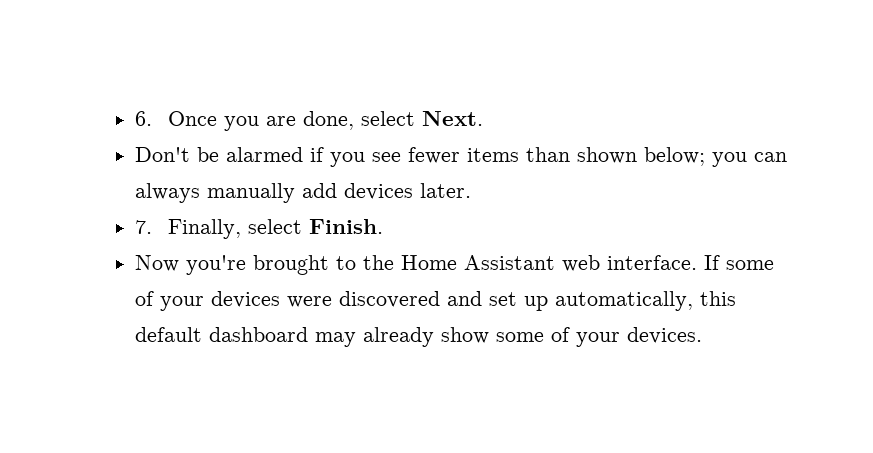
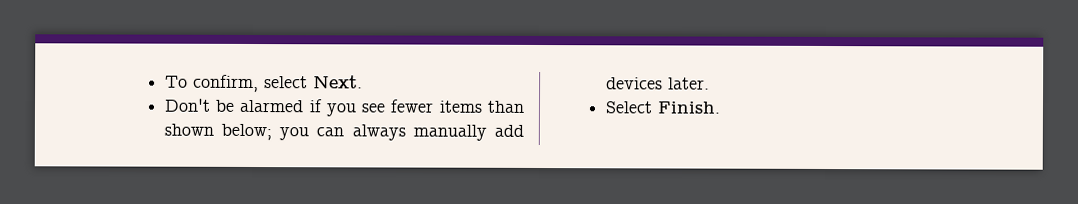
[134,111,355,131] 6. Once you are done, -> [164,74,259,93] To confirm,
[134,219,384,239] [134,255,774,275] [134,291,736,311] [134,327,702,347] 7. Finally, select Finish. // Now you're brought to the Home Assistant web interface. If some of your devices were discovered and set up automatically, this default dashboard may already show some of your devices. -> [604,101,721,114] Select Finish.

